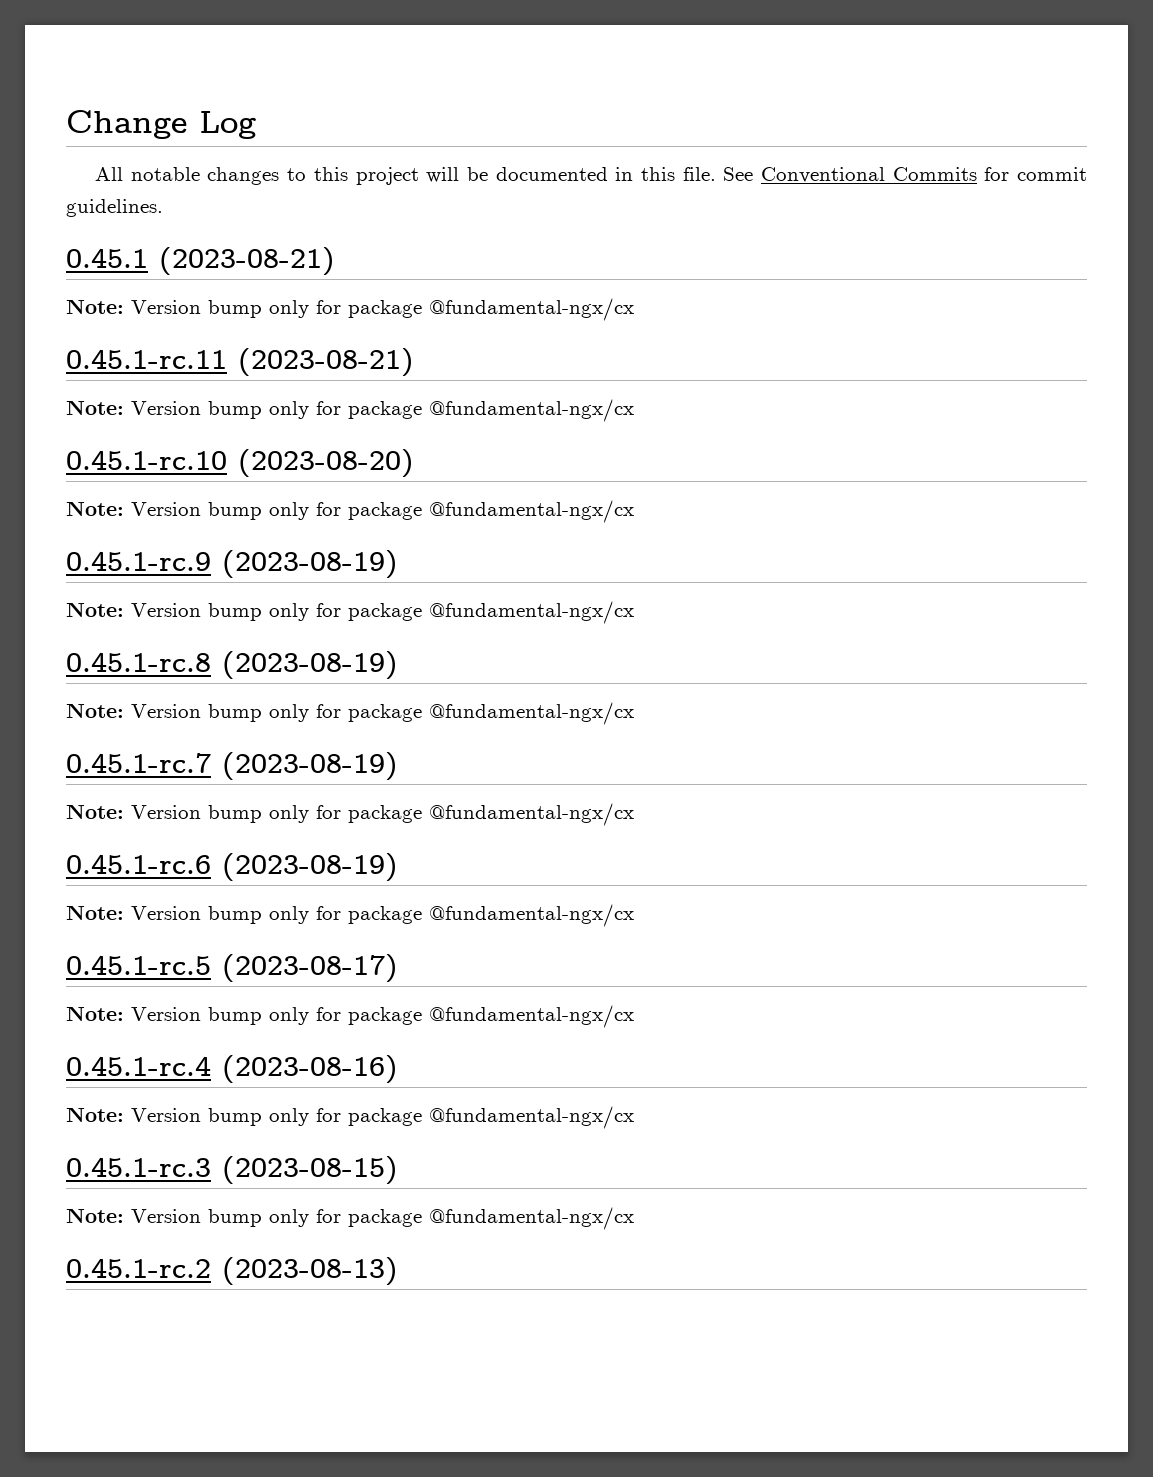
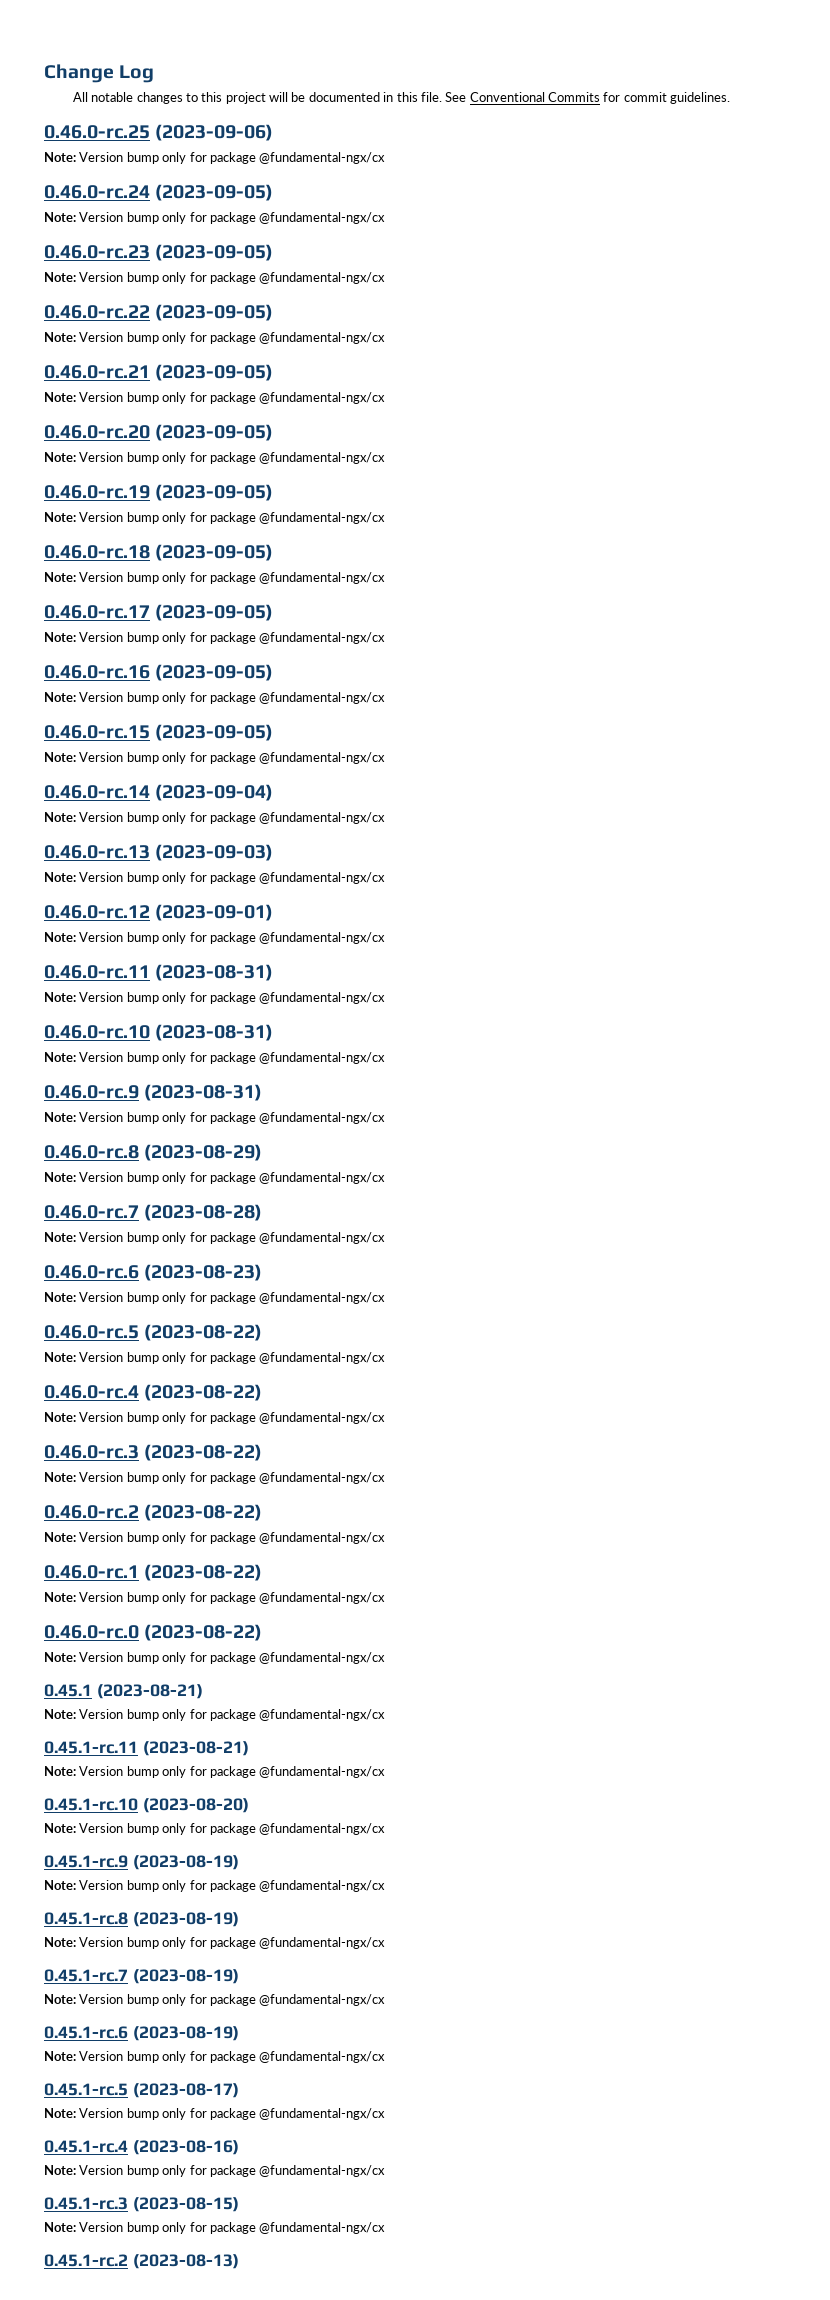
(163, 208) none -> [44,124,274,141] [44,152,386,164] [44,184,274,201] [44,212,386,224] [44,244,274,261] [44,272,386,284] [44,304,274,321] [44,332,386,344] [44,364,274,381] [44,392,386,404] [44,424,274,441] [44,452,386,464] [44,484,274,501] [44,512,386,524] [44,544,274,561] [44,572,386,584] [44,604,274,621] [44,632,386,644] [44,664,274,681] [44,692,386,704] [44,724,274,741] [44,752,386,764] [44,784,274,801] [44,812,386,824] [44,844,274,861] [44,872,386,884] [44,904,274,921] [44,932,386,944] [44,964,274,981] [44,992,386,1004] [44,1024,274,1041] [44,1052,386,1064] [44,1084,263,1101] [44,1112,386,1124] [44,1144,263,1161] [44,1172,386,1184] [44,1204,263,1221] [44,1232,386,1244] [44,1264,263,1281] [44,1292,386,1304] [44,1324,263,1341] [44,1352,386,1364] [44,1384,263,1401] [44,1412,386,1424] [44,1444,263,1461] [44,1472,386,1484] [44,1504,263,1521] [44,1532,386,1544] [44,1564,263,1581] [44,1592,386,1604] [44,1624,263,1641] [44,1652,386,1664] // 0.46.0-rc.25 (2023-09-06) // Note: Version bump only for package @fundamental-ngx/cx // 0.46.0-rc.24 (2023-09-05) // Note: Version bump only for package @fundamental-ngx/cx // 0.46.0-rc.23 (2023-09-05) // Note: Version bump only for package @fundamental-ngx/cx // 0.46.0-rc.22 (2023-09-05) // Note: Version bump only for package @fundamental-ngx/cx // 0.46.0-rc.21 (2023-09-05) // Note: Version bump only for package @fundamental-ngx/cx // 0.46.0-rc.20 (2023-09-05) // Note: Version bump only for package @fundamental-ngx/cx // 0.46.0-rc.19 (2023-09-05) // Note: Version bump only for package @fundamental-ngx/cx // 0.46.0-rc.18 (2023-09-05) // Note: Version bump only for package @fundamental-ngx/cx // 0.46.0-rc.17 (2023-09-05) // Note: Version bump only for package @fundamental-ngx/cx // 0.46.0-rc.16 (2023-09-05) // Note: Version bump only for package @fundamental-ngx/cx // 0.46.0-rc.15 (2023-09-05) // Note: Version bump only for package @fundamental-ngx/cx // 0.46.0-rc.14 (2023-09-04) // Note: Version bump only for package @fundamental-ngx/cx // 0.46.0-rc.13 (2023-09-03) // Note: Version bump only for package @fundamental-ngx/cx // 0.46.0-rc.12 (2023-09-01) // Note: Version bump only for package @fundamental-ngx/cx // 0.46.0-rc.11 (2023-08-31) // Note: Version bump only for package @fundamental-ngx/cx // 0.46.0-rc.10 (2023-08-31) // Note: Version bump only for package @fundamental-ngx/cx // 0.46.0-rc.9 (2023-08-31) // Note: Version bump only for package @fundamental-ngx/cx // 0.46.0-rc.8 (2023-08-29) // Note: Version bump only for package @fundamental-ngx/cx // 0.46.0-rc.7 (2023-08-28) // Note: Version bump only for package @fundamental-ngx/cx // 0.46.0-rc.6 (2023-08-23) // Note: Version bump only for package @fundamental-ngx/cx // 0.46.0-rc.5 (2023-08-22) // Note: Version bump only for package @fundamental-ngx/cx // 0.46.0-rc.4 (2023-08-22) // Note: Version bump only for package @fundamental-ngx/cx // 0.46.0-rc.3 (2023-08-22) // Note: Version bump only for package @fundamental-ngx/cx // 0.46.0-rc.2 (2023-08-22) // Note: Version bump only for package @fundamental-ngx/cx // 0.46.0-rc.1 (2023-08-22) // Note: Version bump only for package @fundamental-ngx/cx // 0.46.0-rc.0 (2023-08-22) // Note: Version bump only for package @fundamental-ngx/cx

